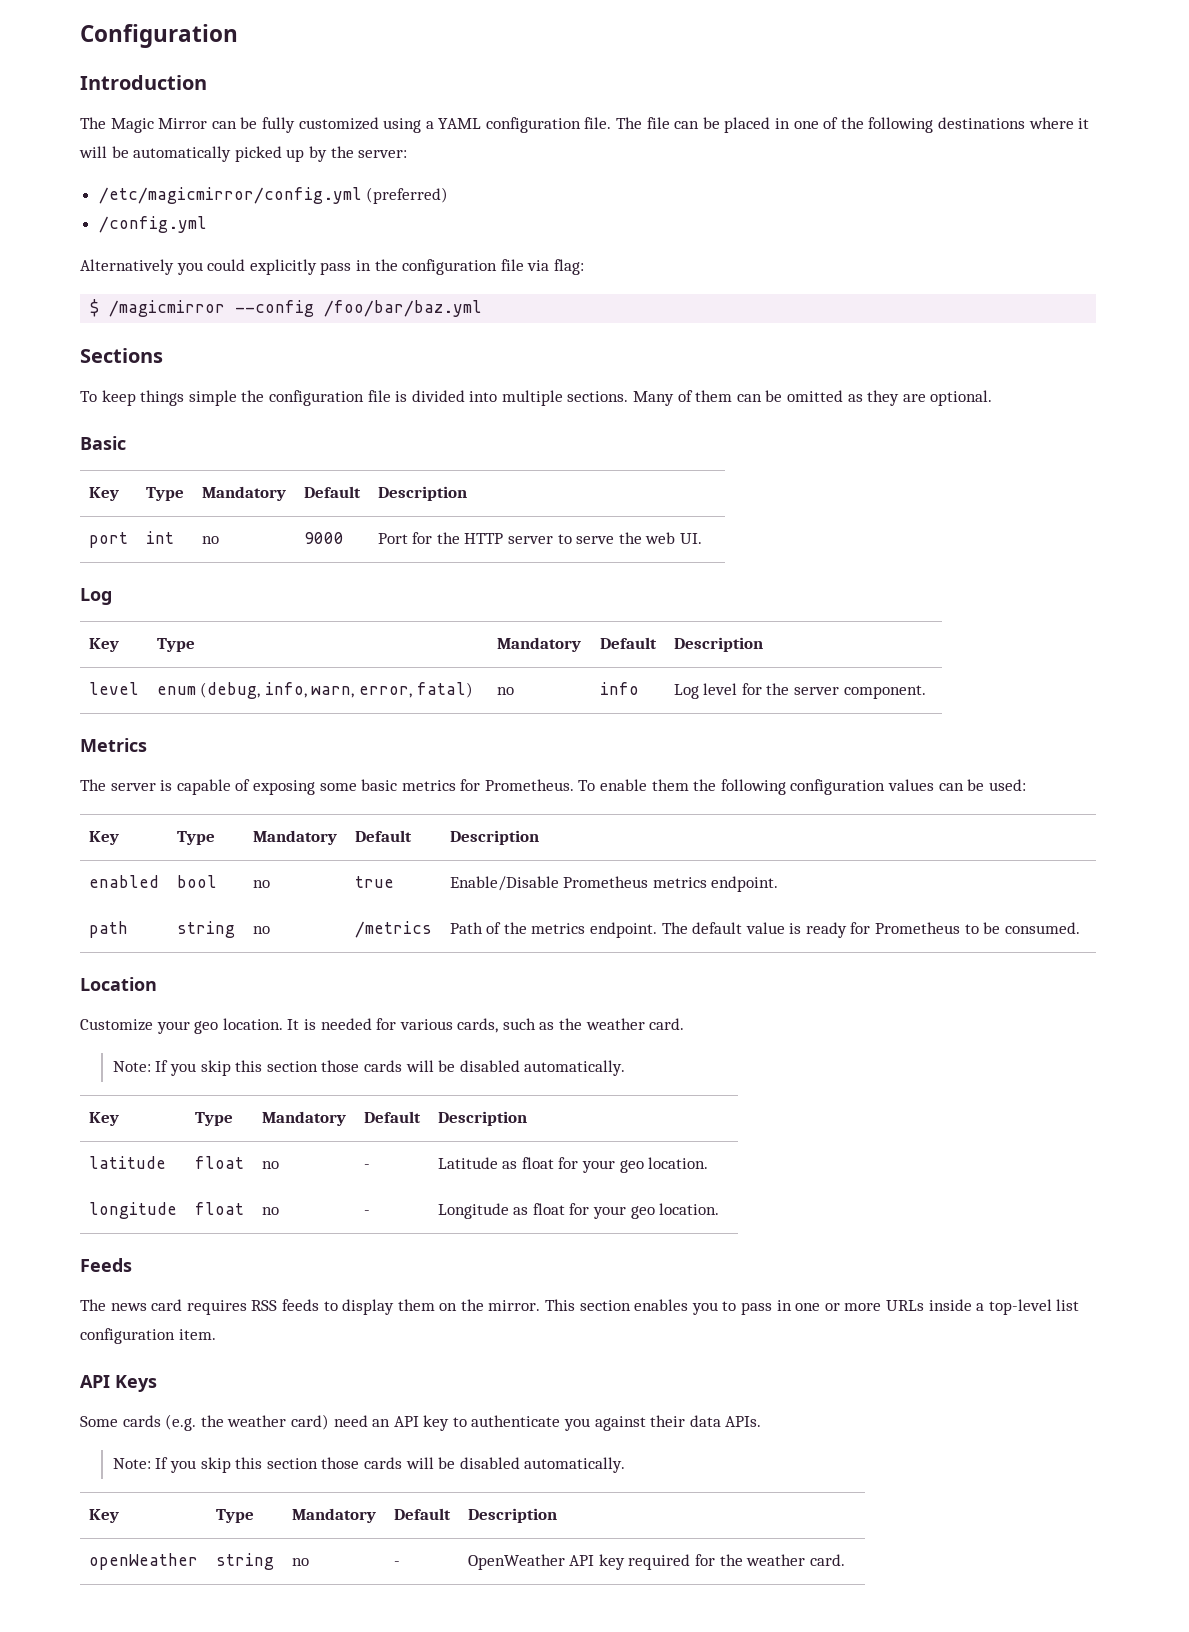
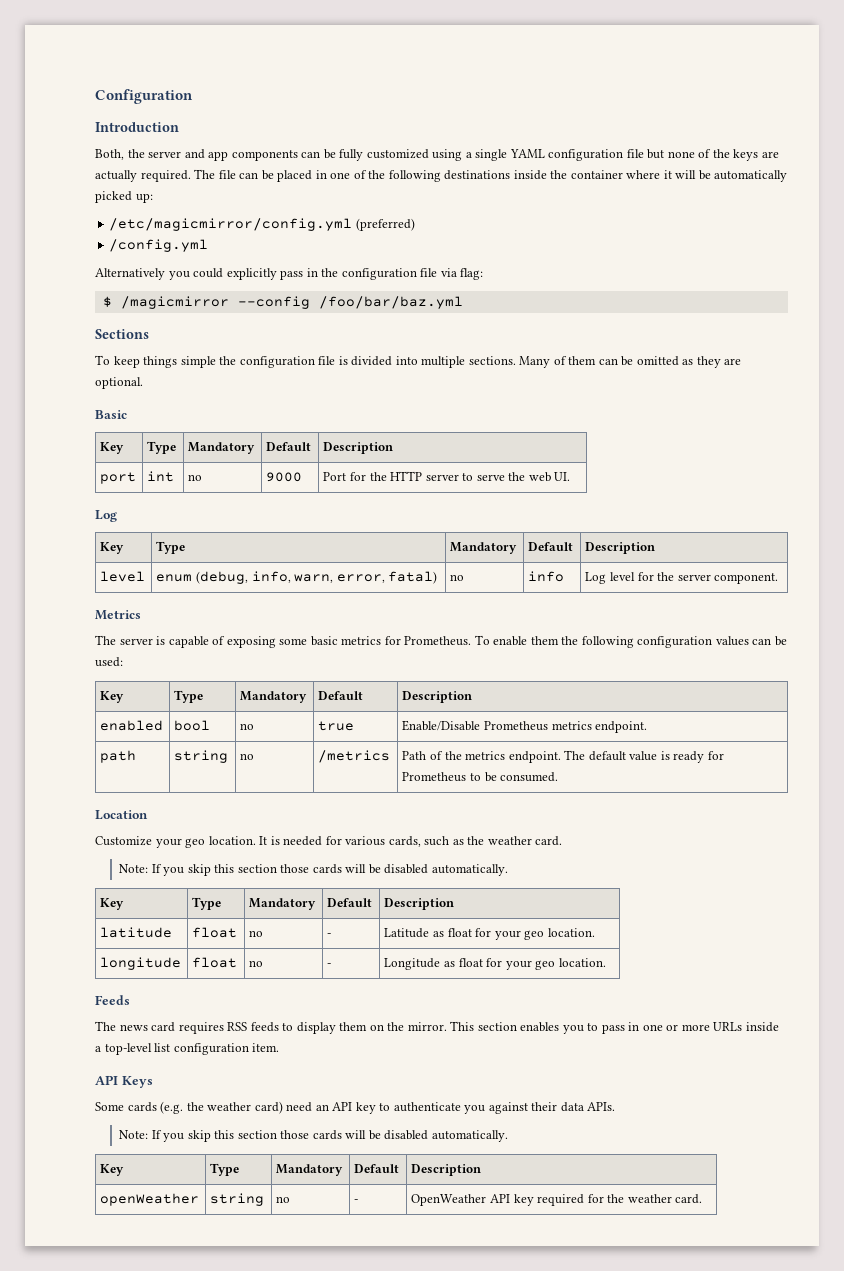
[80,117,208,133] The Magic Mirror -> [95,149,298,161] Both, the server and app components
(434, 125) none -> [475,149,508,161] single
[584,117,612,129] file. -> [626,149,779,161] [95,170,191,182] file but none of the keys are actually required.
(1025, 123) none -> [513,170,623,180] inside the container
[286,146,408,162] up by the server: -> [135,193,153,203] up:

